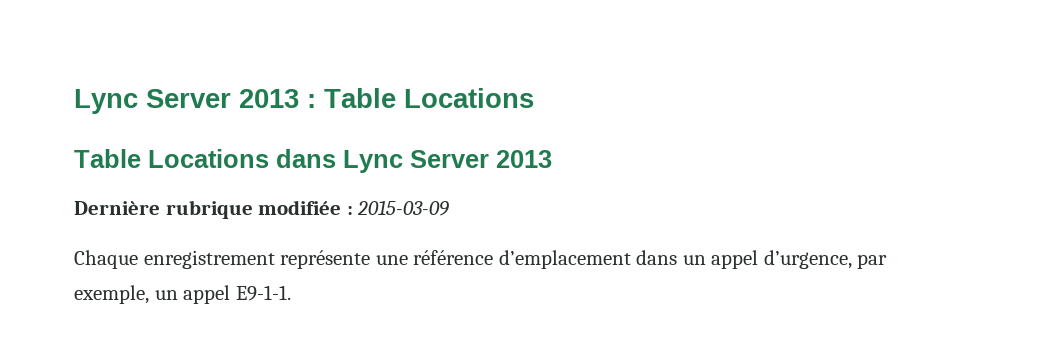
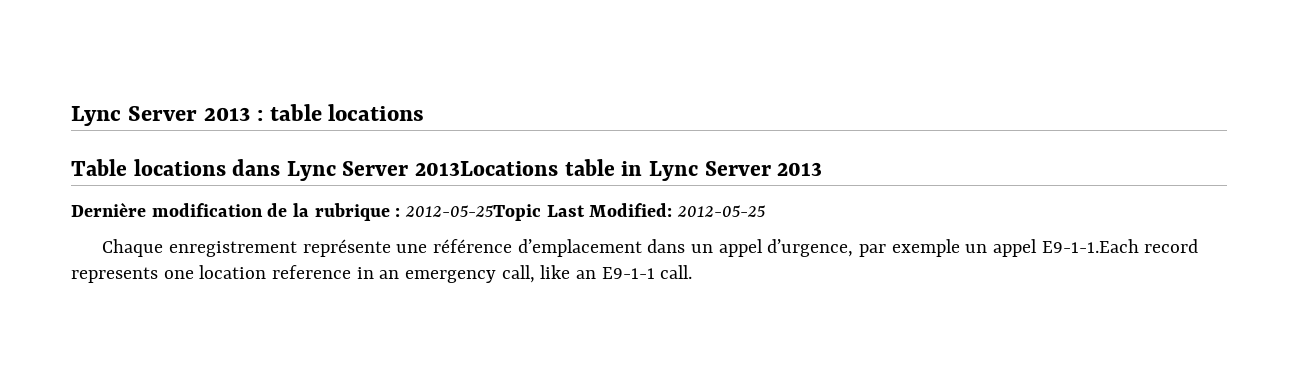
[324,88,534,108] [74,149,269,168] Table Locations // Table Locations -> [269,104,425,121] [71,159,226,176] table locations // Table locations
[496,150,552,168] [74,200,450,219] 2013 // Dernière rubrique modifiée : 2015-03-09 -> [415,159,823,181] [71,202,766,221] 2013Locations table in Lync Server 2013 // Dernière modification de la rubrique : 2012-05-25Topic Last Modified: 2012-05-25
[74,285,291,304] exemple, un appel E9-1-1. -> [891,239,1199,257] [71,265,693,283] exemple un appel E9-1-1.Each record represents one location reference in an emergency call, like an E9-1-1 call.

